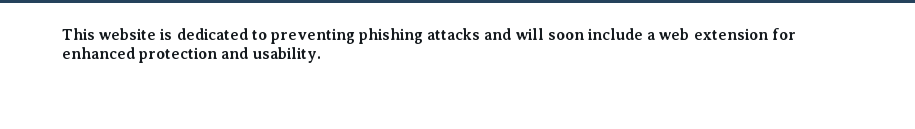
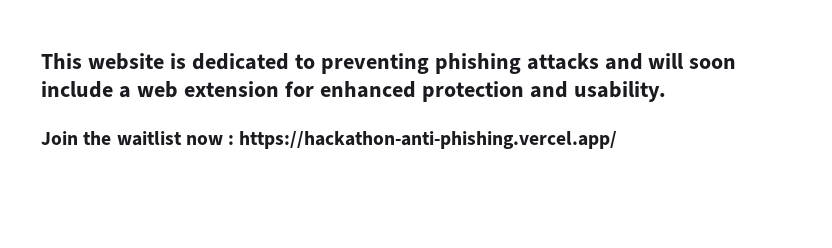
(321, 55) none -> [41,131,618,149] // Join the waitlist now : https://hackathon-anti-phishing.vercel.app/

